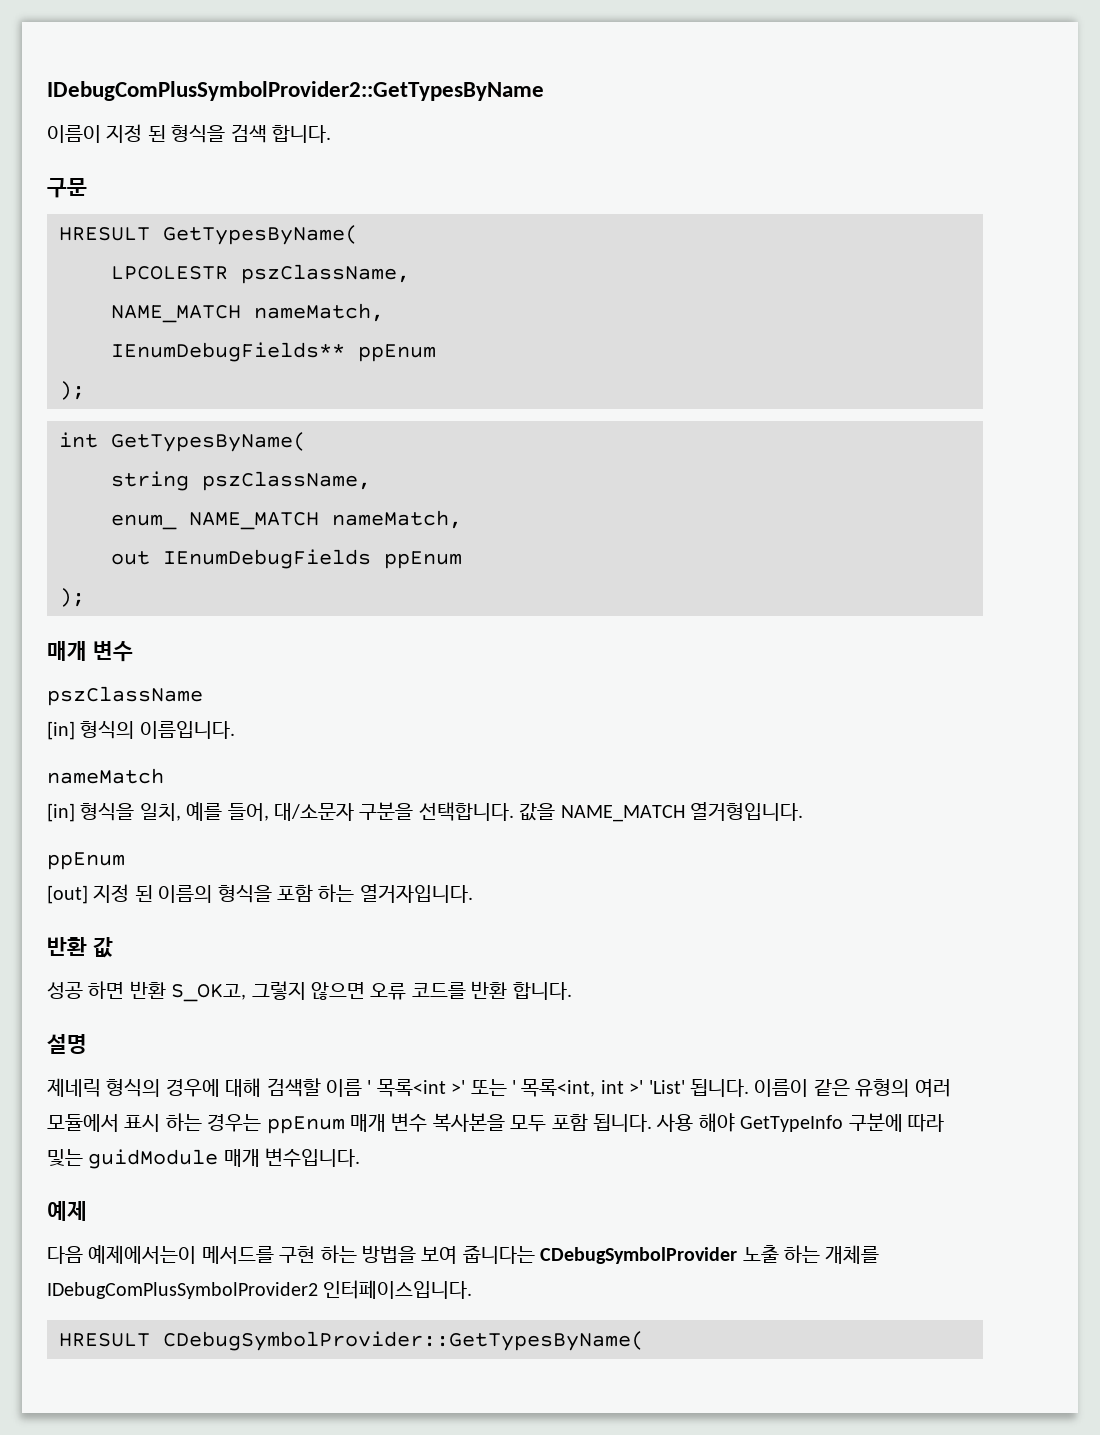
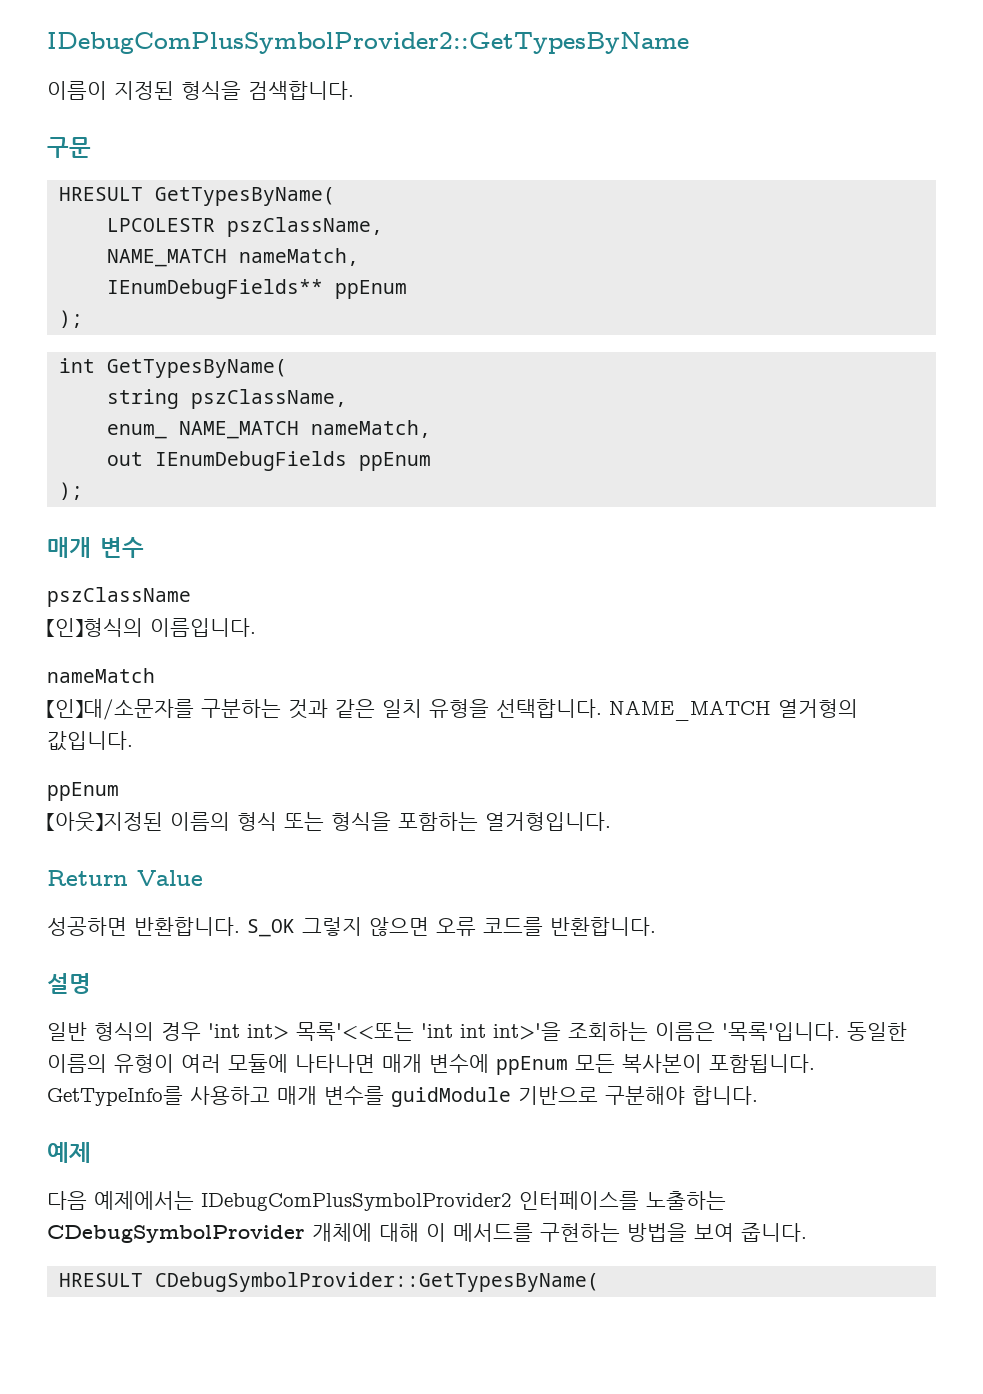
[106,124,331,143] 지정 된 형식을 검색 합니다. -> [114,81,354,100] 지정된 형식을 검색합니다.
[47,721,75,740] [in] -> [47,618,83,637] 【인】
[47,802,803,822] [47,852,125,870] [47,884,473,904] [47,937,113,958] [47,981,247,1002] [in] 형식을 일치, 예를 들어, 대/소문자 구분을 선택합니다. 값을 NAME_MATCH 열거형입니다. // ppEnum // [out] 지정 된 이름의 형식을 포함 하는 열거자입니다. // 반환 값 // 성공 하면 반환 S_OK고, -> [47,699,858,721] [47,731,133,751] [47,782,119,801] [47,812,611,832] [47,870,203,886] [47,917,295,937] 【인】대/소문자를 구분하는 것과 같은 일치 유형을 선택합니다. NAME_MATCH 열거형의 값입니다. // ppEnum // 【아웃】지정된 이름의 형식 또는 형식을 포함하는 열거형입니다. // Return Value // 성공하면 반환합니다. S_OK
[471,981,572,1000] 반환 합니다. -> [550,917,656,936] 반환합니다.
[47,1078,951,1097] [47,1113,944,1134] [47,1148,361,1169] [47,1201,87,1221] [47,1245,880,1264] [47,1280,473,1299] 제네릭 형식의 경우에 대해 검색할 이름 ' 목록<int >' 또는 ' 목록<int, int >' 'List' 됩니다. 이름이 같은 유형의 여러 모듈에서 표시 하는 경우는 ppEnum 매개 변수 복사본을 모두 포함 됩니다. 사용 해야 GetTypeInfo 구분에 따라 및는 guidModule 매개 변수입니다. // 예제 // 다음 예제에서는이 메서드를 구현 하는 방법을 보여 줍니다는 CDebugSymbolProvider 노출 하는 개체를 IDebugComPlusSymbolProvider2 인터페이스입니다. -> [47,1022,907,1041] [47,1054,815,1075] [47,1086,758,1107] [47,1142,91,1163] [47,1191,726,1211] [47,1223,807,1243] 일반 형식의 경우 'int int> 목록'<<또는 'int int int>'을 조회하는 이름은 '목록'입니다. 동일한 이름의 유형이 여러 모듈에 나타나면 매개 변수에 ppEnum 모든 복사본이 포함됩니다. GetTypeInfo를 사용하고 매개 변수를 guidModule 기반으로 구분해야 합니다. // 예제 // 다음 예제에서는 IDebugComPlusSymbolProvider2 인터페이스를 노출하는 CDebugSymbolProvider 개체에 대해 이 메서드를 구현하는 방법을 보여 줍니다.

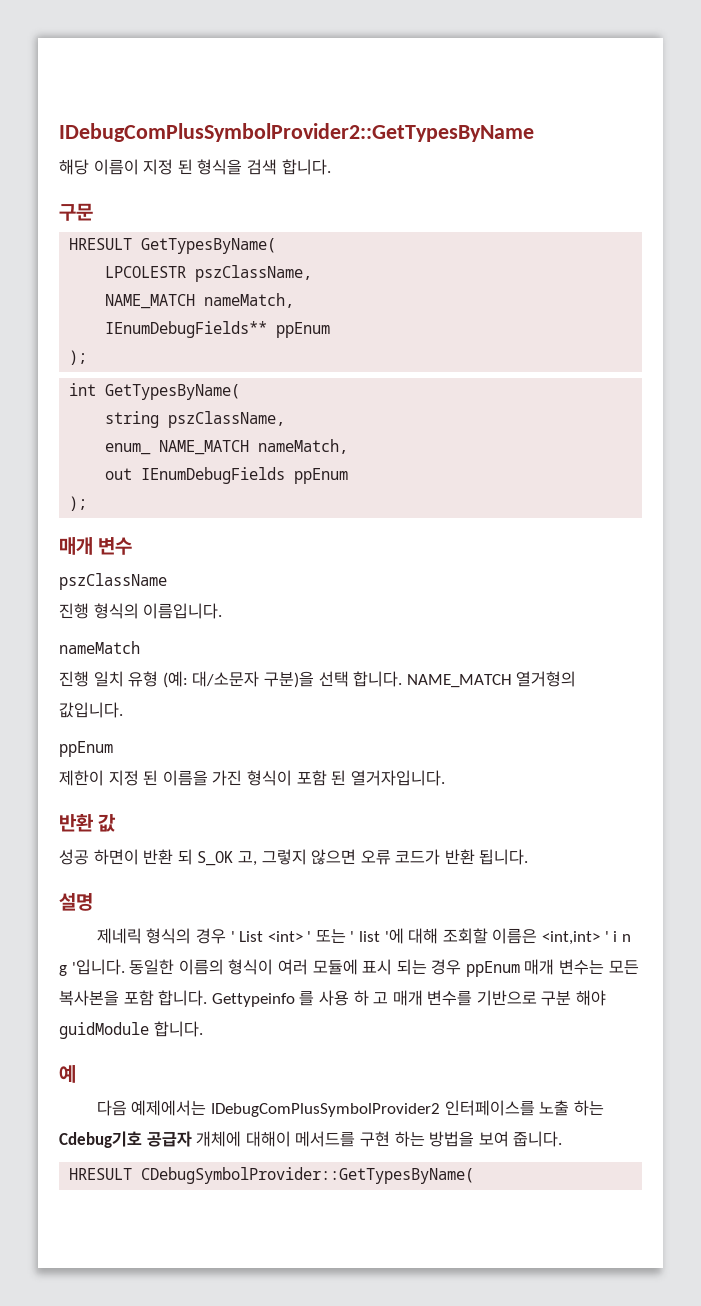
[47,81,354,100] 이름이 지정된 형식을 검색합니다. -> [59,159,331,175] 해당 이름이 지정 된 형식을 검색 합니다.
[47,618,83,637] 【인】 -> [59,603,89,619] 진행
[47,699,858,721] [47,731,133,751] [47,782,119,801] [47,812,611,832] [47,870,203,886] [47,917,656,937] 【인】대/소문자를 구분하는 것과 같은 일치 유형을 선택합니다. NAME_MATCH 열거형의 값입니다. // ppEnum // 【아웃】지정된 이름의 형식 또는 형식을 포함하는 열거형입니다. // Return Value // 성공하면 반환합니다. S_OK 그렇지 않으면 오류 코드를 반환합니다. -> [59,671,577,688] [59,702,123,718] [59,741,113,757] [59,770,445,786] [59,813,117,832] [59,849,529,866] 진행 일치 유형 (예: 대/소문자 구분)을 선택 합니다. NAME_MATCH 열거형의 값입니다. // ppEnum // 제한이 지정 된 이름을 가진 형식이 포함 된 열거자입니다. // 반환 값 // 성공 하면이 반환 되 S_OK 고, 그렇지 않으면 오류 코드가 반환 됩니다.
[47,1022,87,1041] 일반 -> [96,928,142,944] 제네릭
[208,1022,840,1041] 'int int> 목록'<<또는 'int int int>'을 조회하는 이름은 '목록'입니다. -> [230,928,631,945] [59,959,125,976] ' List <int> ' 또는 ' list '에 대해 조회할 이름은 <int,int> ' i n g '입니다.
[114,1054,174,1073] 유형이 -> [228,959,274,975] 형식이
[295,1054,815,1075] [47,1086,758,1107] [47,1142,91,1163] 나타나면 매개 변수에 ppEnum 모든 복사본이 포함됩니다. GetTypeInfo를 사용하고 매개 변수를 guidModule 기반으로 구분해야 합니다. // 예제 -> [362,959,639,977] [59,990,607,1007] [59,1021,203,1039] [59,1065,76,1083] 표시 되는 경우 ppEnum 매개 변수는 모든 복사본을 포함 합니다. Gettypeinfo 를 사용 하 고 매개 변수를 기반으로 구분 해야 guidModule 합니다. // 예
[646,1191,726,1210] [47,1223,620,1243] 노출하는 CDebugSymbolProvider 개체에 대해 이 메서드를 구현하는 -> [539,1100,604,1116] [59,1131,425,1148] 노출 하는 Cdebug기호 공급자 개체에 대해이 메서드를 구현 하는

